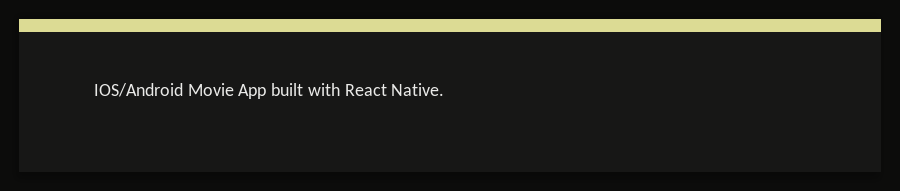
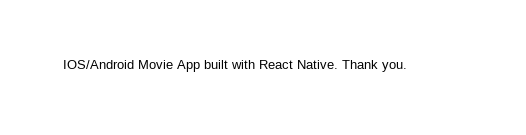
(445, 89) none -> [342,60,407,72] Thank you.

